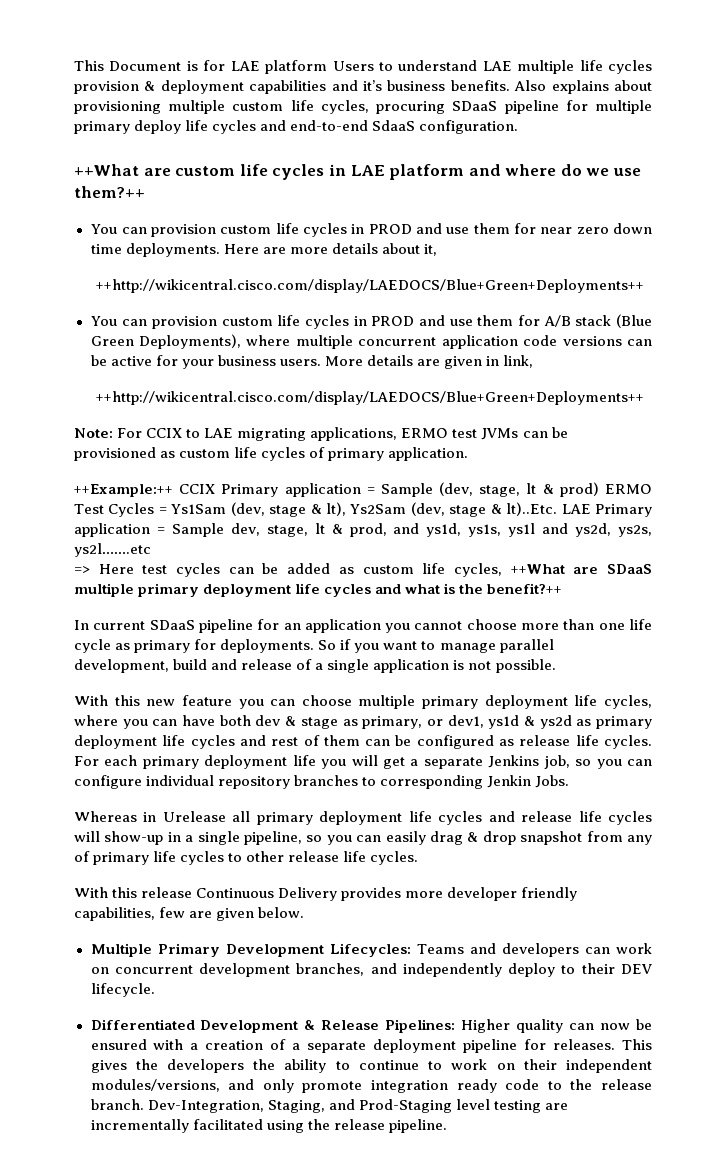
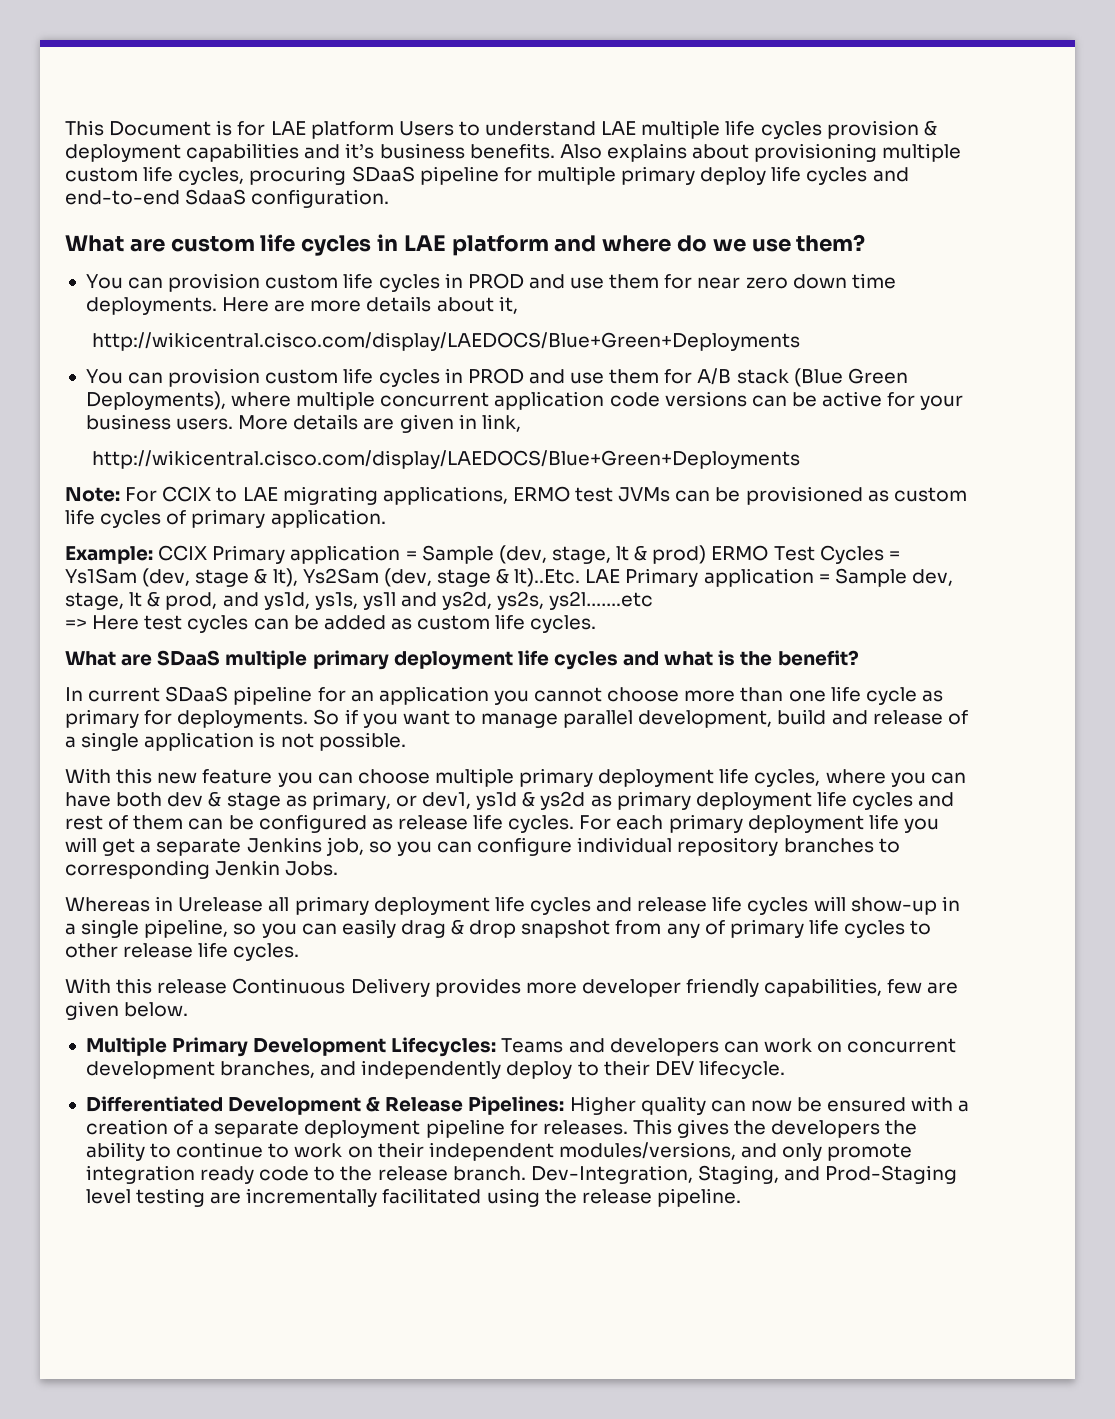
[74,164,139,176] ++What -> [65,235,124,252] What
[74,186,145,198] them?++ -> [796,234,866,252] them?
[95,279,644,293] ++http://wikicentral.cisco.com/display/LAEDOCS/Blue+Green+Deployments++ -> [91,332,800,351] http://wikicentral.cisco.com/display/LAEDOCS/Blue+Green+Deployments
[95,391,644,405] ++http://wikicentral.cisco.com/display/LAEDOCS/Blue+Green+Deployments++ -> [91,450,800,469] http://wikicentral.cisco.com/display/LAEDOCS/Blue+Green+Deployments
[74,484,173,497] ++Example:++ -> [65,546,153,564] Example:
[453,563,565,577] cycles, ++What -> [530,615,597,633] [65,651,116,666] cycles. // What
[487,583,563,594] benefit?++ -> [777,650,859,666] benefit?

